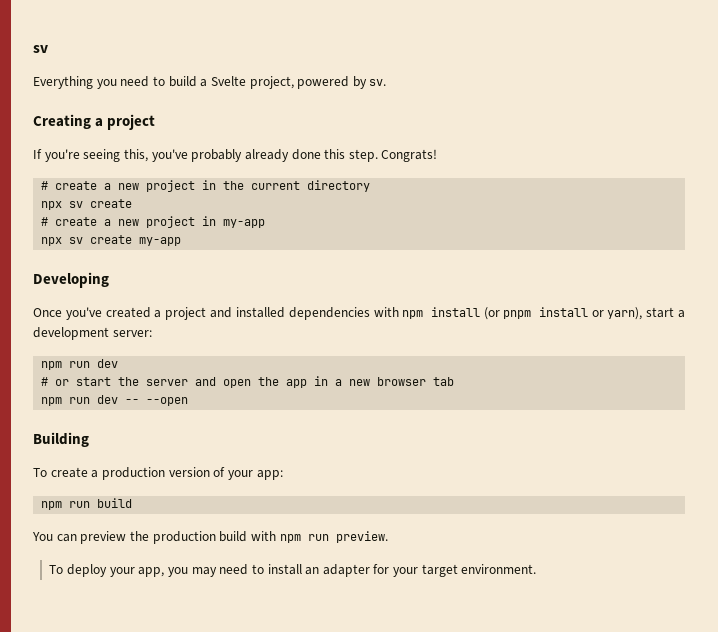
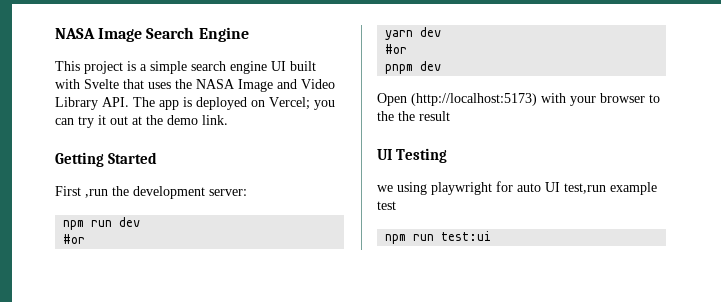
[33,45,48,53] [33,76,387,89] [33,114,156,130] [33,149,438,162] [41,180,371,192] [41,199,133,210] [41,216,266,228] [41,235,182,246] [33,272,109,288] [33,307,686,320] sv // Everything you need to build a Svelte project, powered by sv. // Creating a project // If you're seeing this, you've probably already done this step. Congrats! // # create a new project in the current directory // npx sv create // # create a new project in my-app // npx sv create my-app // Developing // Once you've created a project and installed dependencies with npm install (or pnpm install or yarn), start a -> [55,27,249,42] [55,61,316,74] [55,79,335,92] [55,97,335,110] [55,115,228,128] [55,152,158,167] [55,186,129,198] NASA Image Search Engine // This project is a simple search engine UI built with Svelte that uses the NASA Image and Video Library API. The app is deployed on Vercel; you can try it out at the demo link. // Getting Started // First ,run the
[41,376,455,388] [41,395,189,406] [33,432,89,447] [33,467,283,480] [41,498,133,510] [32,531,388,544] [49,564,537,577] # or start the server and open the app in a new browser tab // npm run dev -- --open // Building // To create a production version of your app: // npm run build // You can preview the production build with npm run preview. // To deploy your app, you may need to install an adapter for your target environment. -> [63,234,86,244] [385,27,442,40] [385,44,408,54] [385,61,442,74] [377,93,660,106] [377,111,450,121] [377,148,448,163] [377,181,657,195] [377,201,396,210] [385,231,492,244] #or // yarn dev // #or // pnpm dev // Open (http://localhost:5173) with your browser to the the result // UI Testing // we using playwright for auto UI test,run example test // npm run test:ui

